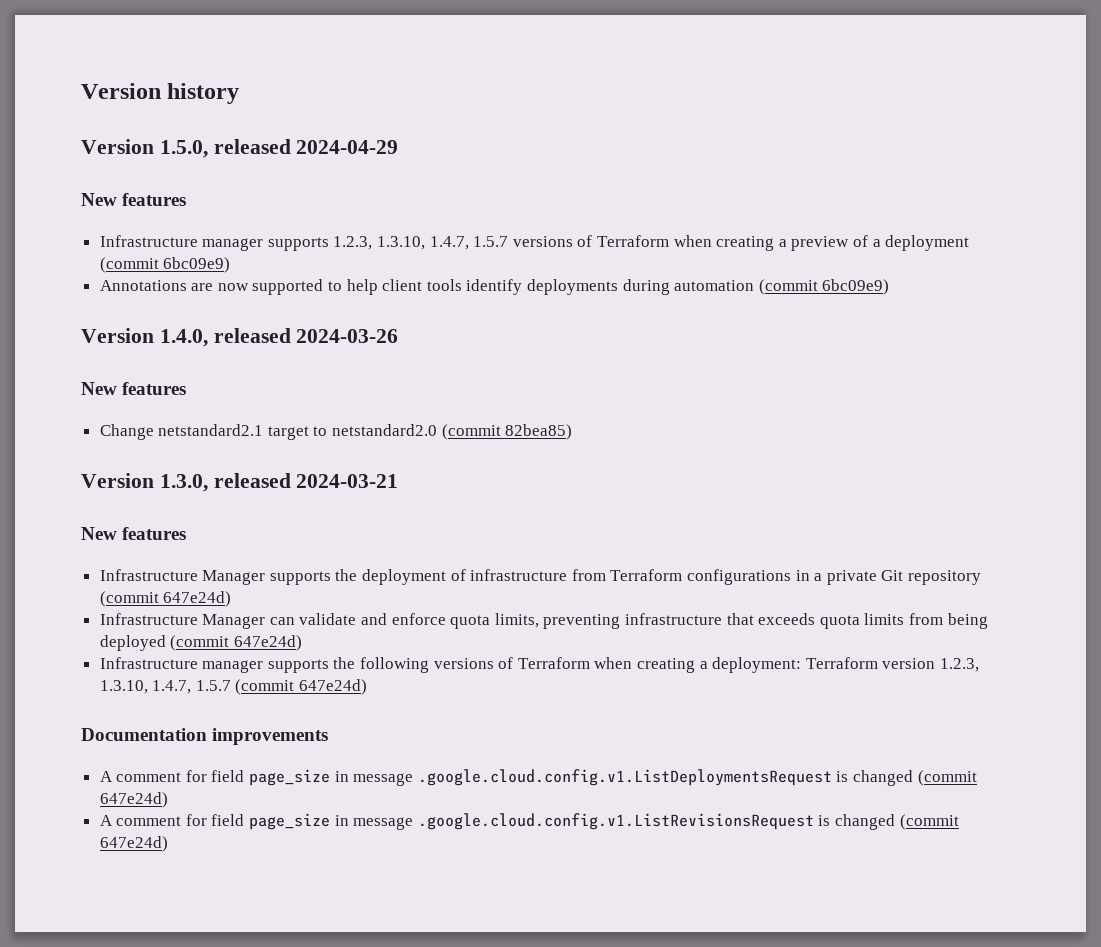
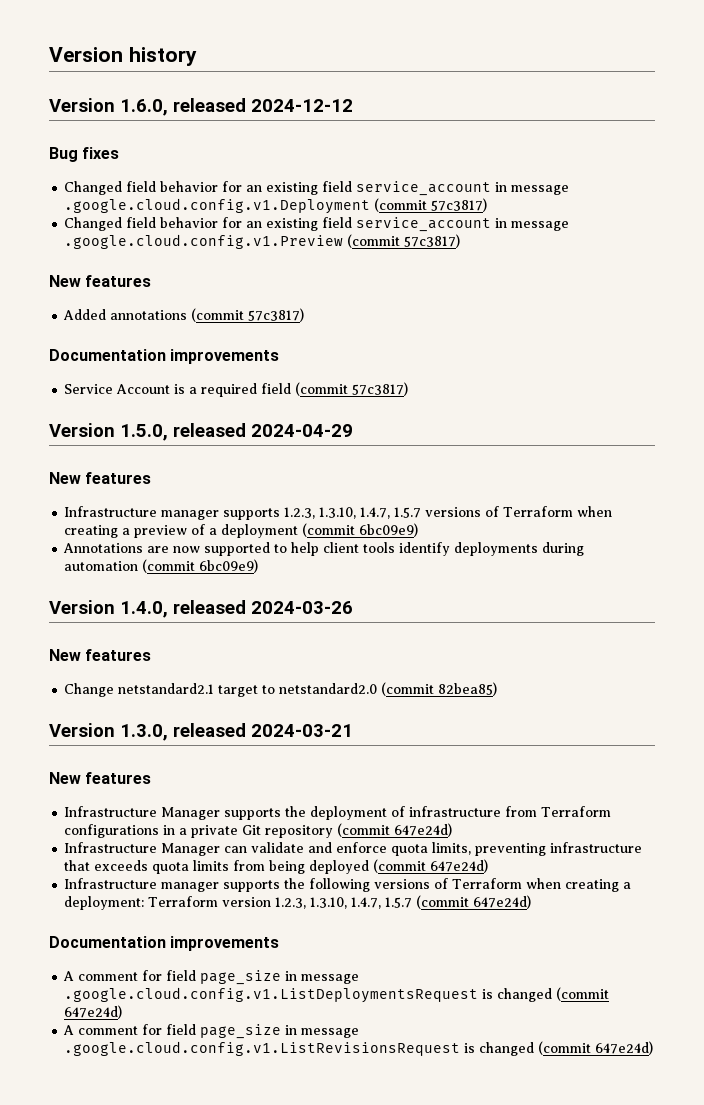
(240, 93) none -> [49,98,353,116] [49,147,120,162] [64,181,570,196] [64,198,488,214] [64,217,570,232] [64,234,461,249] [49,275,152,287] [63,308,305,322] [49,349,280,364] [64,382,409,397] // Version 1.6.0, released 2024-12-12 // Bug fixes // Changed field behavior for an existing field service_account in message .google.cloud.config.v1.Deployment (commit 57c3817) // Changed field behavior for an existing field service_account in message .google.cloud.config.v1.Preview (commit 57c3817) // New features // Added annotations (commit 57c3817) // Documentation improvements // Service Account is a required field (commit 57c3817)

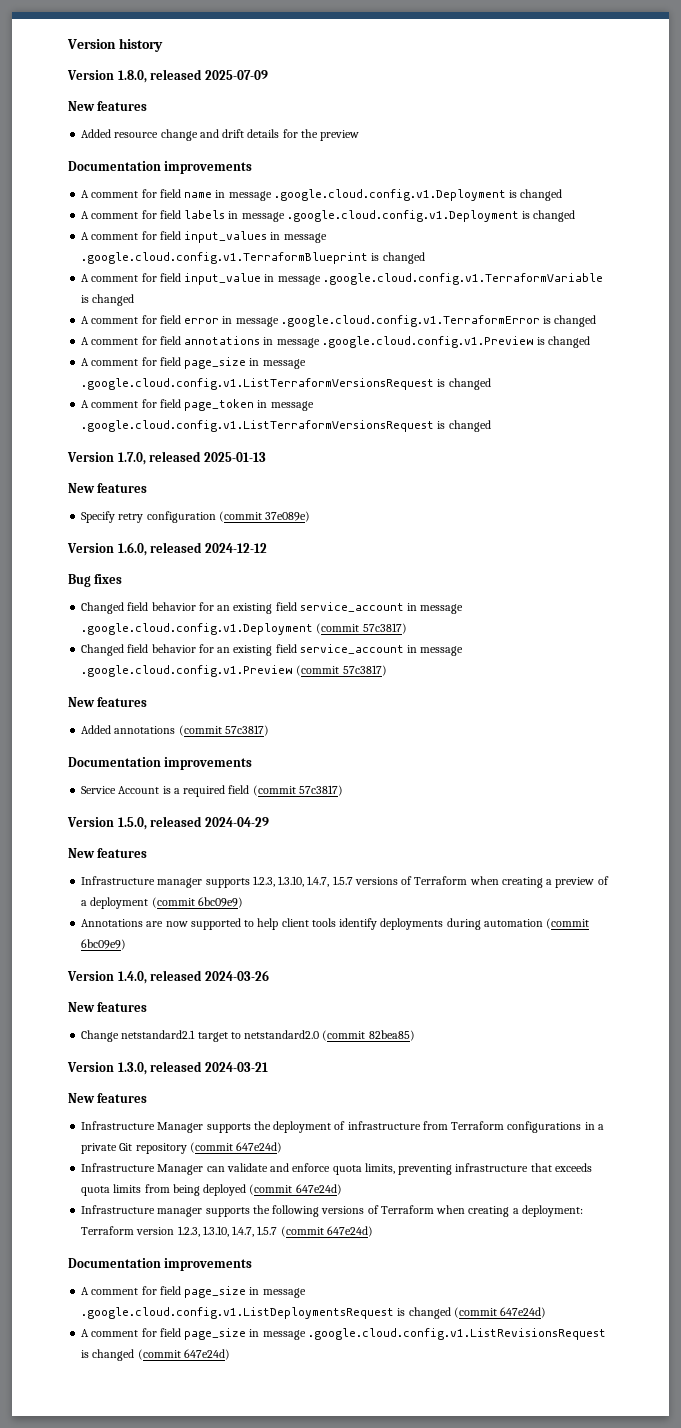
(197, 56) none -> [67,69,268,83] [68,101,148,111] [81,129,360,141] [68,161,253,174] [81,189,563,201] [81,210,576,222] [81,231,327,243] [81,252,425,264] [81,273,603,285] [81,294,135,306] [81,315,597,327] [81,336,591,348] [81,357,306,369] [81,378,491,390] [81,399,314,411] [81,420,491,432] [67,451,266,465] [68,483,148,493] [81,511,311,523] // Version 1.8.0, released 2025-07-09 // New features // Added resource change and drift details for the preview // Documentation improvements // A comment for field name in message .google.cloud.config.v1.Deployment is changed // A comment for field labels in message .google.cloud.config.v1.Deployment is changed // A comment for field input_values in message .google.cloud.config.v1.TerraformBlueprint is changed // A comment for field input_value in message .google.cloud.config.v1.TerraformVariable is changed // A comment for field error in message .google.cloud.config.v1.TerraformError is changed // A comment for field annotations in message .google.cloud.config.v1.Preview is changed // A comment for field page_size in message .google.cloud.config.v1.ListTerraformVersionsRequest is changed // A comment for field page_token in message .google.cloud.config.v1.ListTerraformVersionsRequest is changed // Version 1.7.0, released 2025-01-13 // New features // Specify retry configuration (commit 37e089e)

